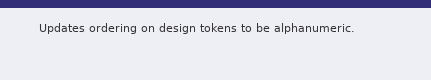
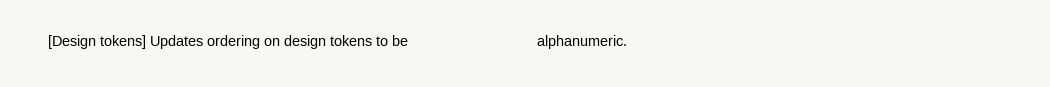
(39, 28) none -> [48,35,146,49] [Design tokens]

